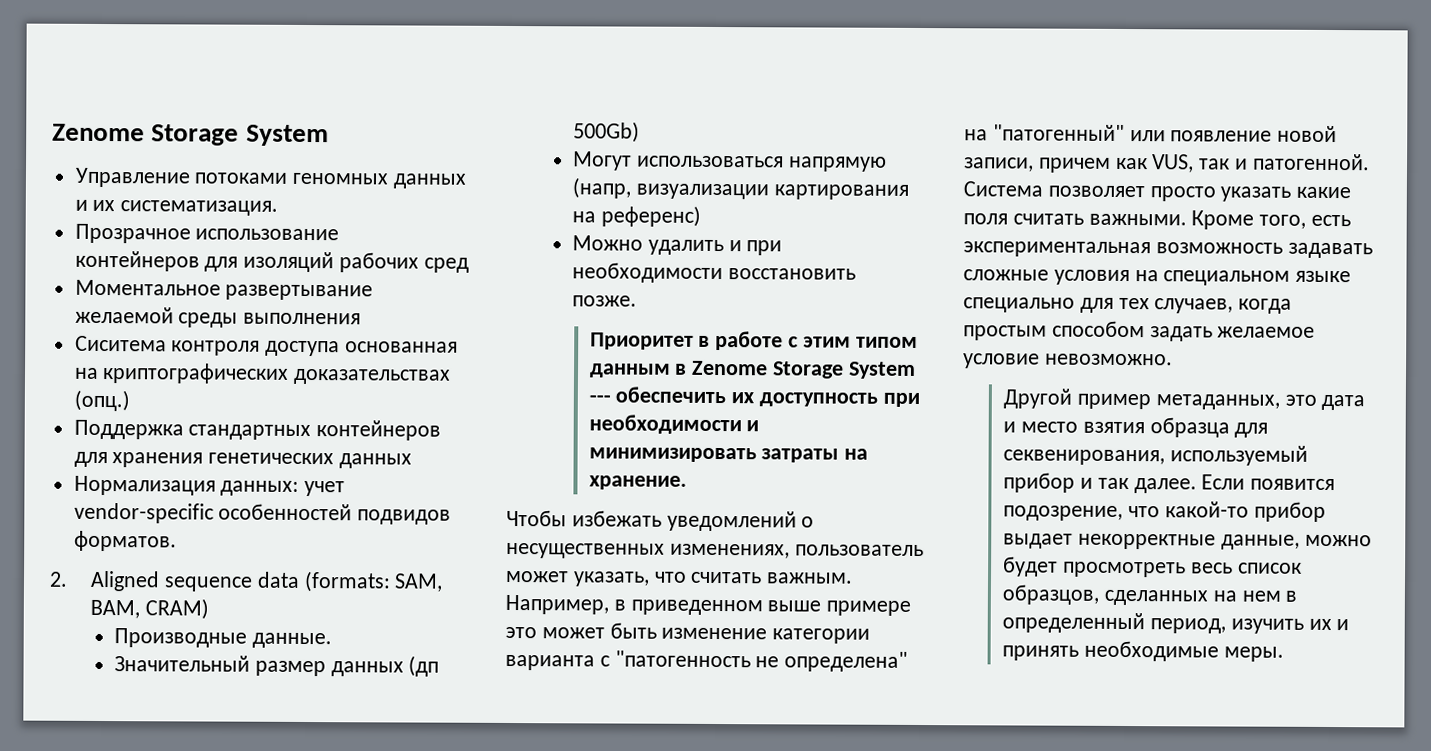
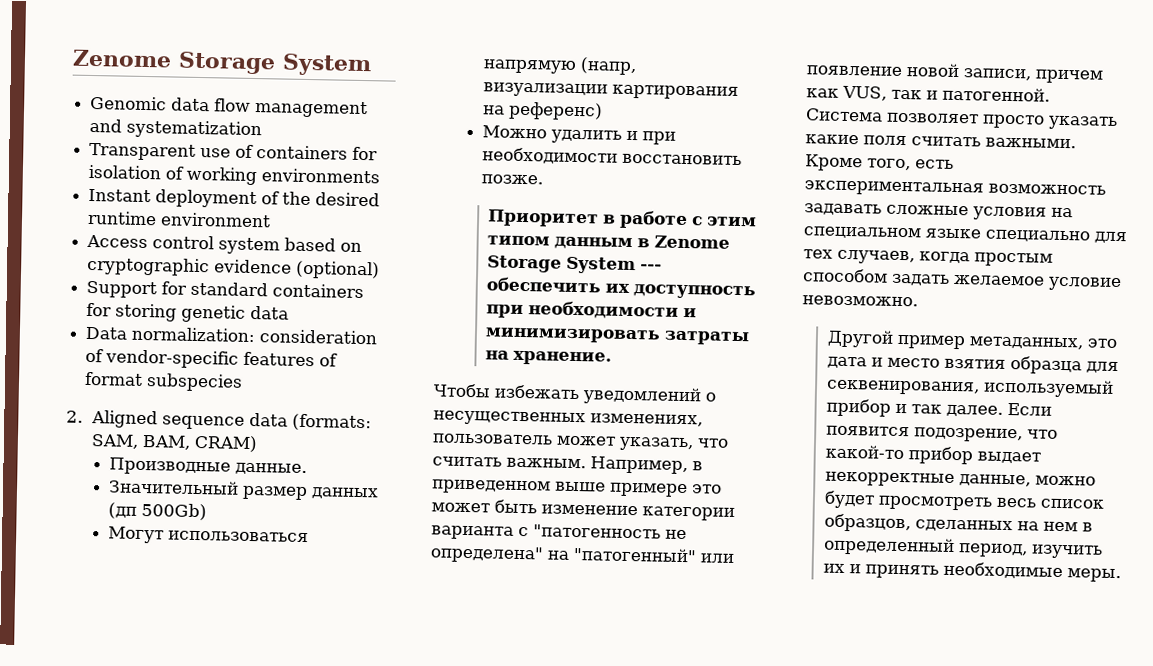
[74,167,467,189] [74,199,279,216] [74,223,340,244] [74,250,469,273] [74,279,374,301] [74,306,362,328] [74,335,459,357] [73,363,452,385] [73,389,130,412] [73,419,442,441] [73,451,413,469] [73,475,346,497] [73,502,452,525] [73,530,177,552] Управление потоками геномных данных и их систематизация. // Прозрачное использование контейнеров для изоляций рабочих сред // Моментальное развертывание желаемой среды выполнения // Сиситема контроля доступа основанная на криптографических доказательствах (опц.) // Поддержка стандартных контейнеров для хранения генетических данных // Нормализация данных: учет vendor-specific особенностей подвидов форматов. -> [90,95,369,119] [89,118,263,140] [89,142,379,161] [88,164,381,186] [88,188,381,209] [87,210,272,228] [86,234,363,255] [87,256,381,280] [86,280,365,299] [86,302,290,323] [85,326,378,345] [85,348,339,369] [84,371,244,392] Genomic data flow management and systematization // Transparent use of containers for isolation of working environments // Instant deployment of the desired runtime environment // Access control system based on cryptographic evidence (optional) // Support for standard containers for storing genetic data // Data normalization: consideration of vendor-specific features of format subspecies

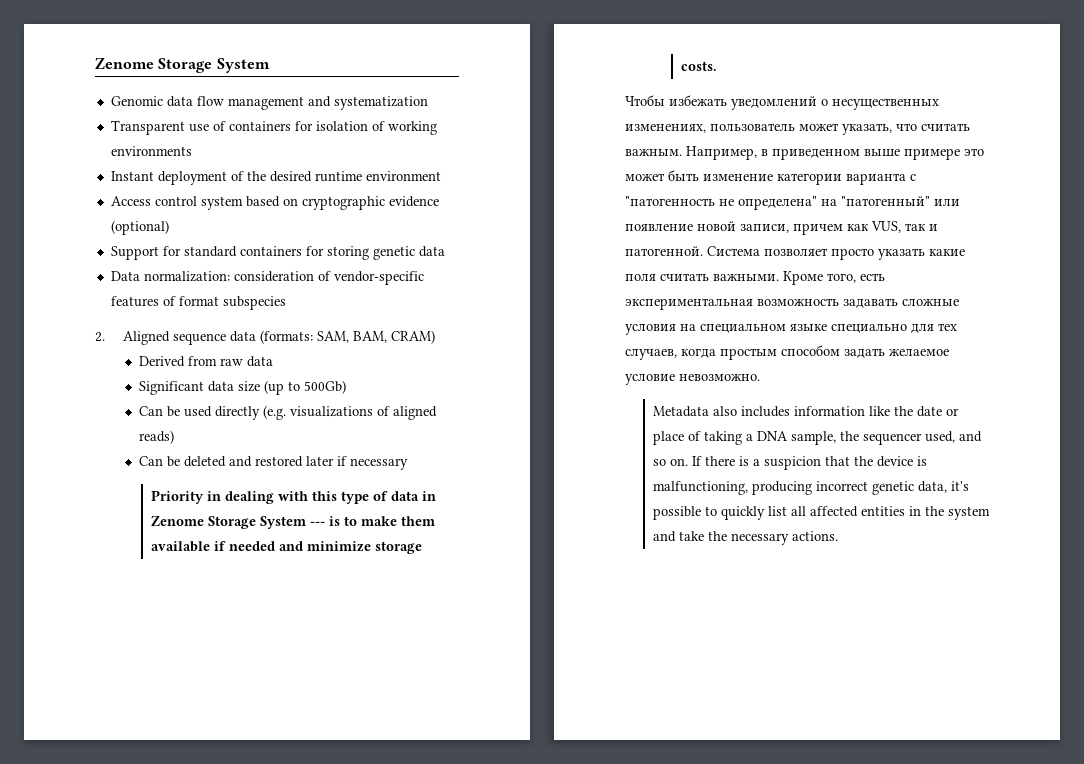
[108,457,307,476] [107,479,379,501] [107,502,207,521] [107,526,309,544] [482,57,637,76] [482,82,739,100] [482,101,603,121] [481,125,676,145] [481,147,742,166] [480,174,543,185] [487,209,758,230] [487,235,731,251] [487,255,663,275] [486,276,757,300] [486,300,698,320] [485,326,751,346] [485,350,613,366] Производные данные. // Значительный размер данных (дп 500Gb) // Могут использоваться напрямую (напр, визуализации картирования на референс) // Можно удалить и при необходимости восстановить позже. // Приоритет в работе с этим типом данным в Zenome Storage System --- обеспечить их доступность при необходимости и минимизировать затраты на хранение. -> [138,356,273,367] [138,380,346,395] [138,405,437,420] [138,430,174,444] [138,456,408,470] [150,490,436,504] [150,515,435,529] [150,541,422,554] [680,61,717,71] Derived from raw data // Significant data size (up to 500Gb) // Can be used directly (e.g. visualizations of aligned reads) // Can be deleted and restored later if necessary // Priority in dealing with this type of data in Zenome Storage System --- is to make them available if needed and minimize storage costs.
[826,329,1117,350] [826,356,1119,375] [825,378,1114,398] [825,398,1052,417] [825,425,1058,443] [824,444,1041,465] [824,471,1096,488] [823,490,1105,511] [823,513,1093,533] [822,536,1103,559] [822,561,1121,583] Другой пример метаданных, это дата и место взятия образца для секвенирования, используемый прибор и так далее. Если появится подозрение, что какой-то прибор выдает некорректные данные, можно будет просмотреть весь список образцов, сделанных на нем в определенный период, изучить их и принять необходимые меры. -> [652,406,959,417] [652,431,982,445] [652,456,927,470] [652,481,969,495] [652,506,990,520] [652,531,838,545] Metadata also includes information like the date or place of taking a DNA sample, the sequencer used, and so on. If there is a suspicion that the device is malfunctioning, producing incorrect genetic data, it's possible to quickly list all affected entities in the system and take the necessary actions.

